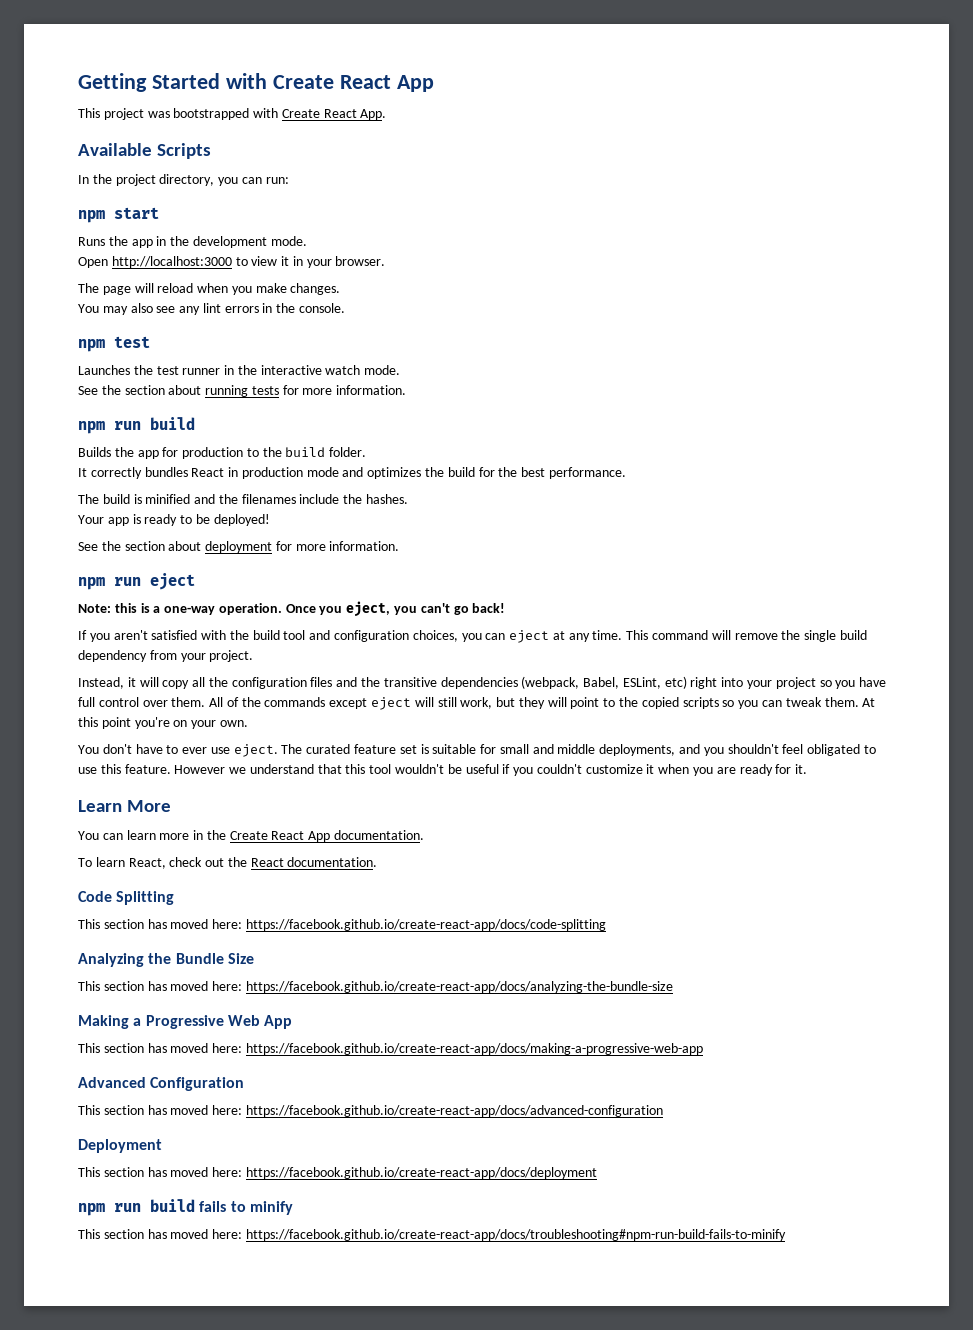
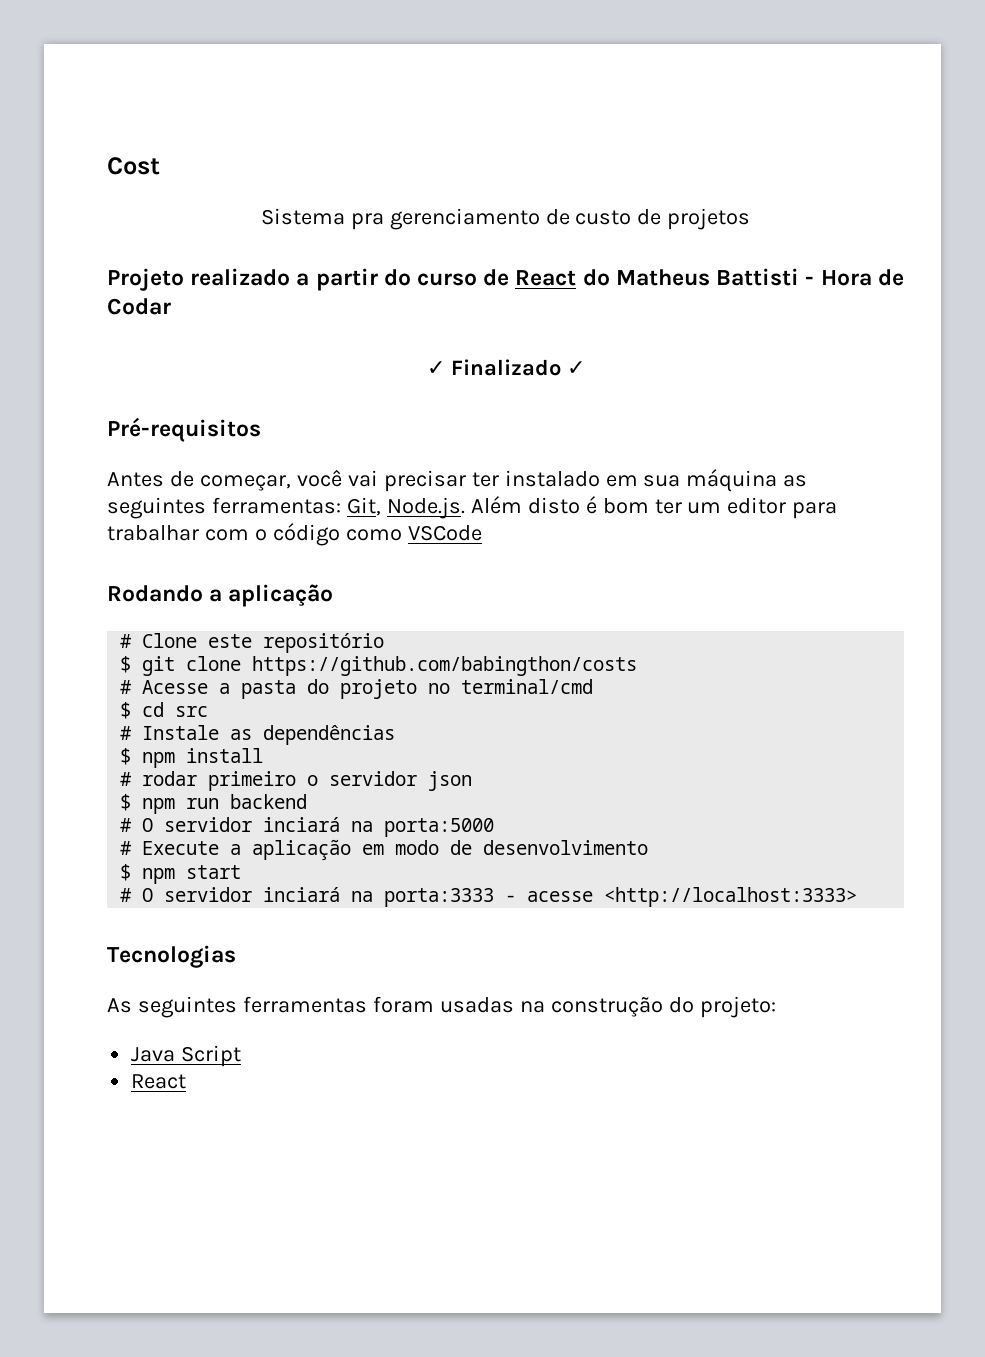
[78,73,434,92] [78,108,387,120] [78,143,212,159] [78,174,289,186] [78,207,159,223] [78,236,307,248] [78,256,386,268] [78,283,341,295] [78,303,346,315] [78,336,150,352] [78,365,401,375] [78,385,407,397] [78,417,195,434] [78,447,367,459] [78,467,626,479] [78,494,409,504] [78,514,270,526] [78,541,400,553] [78,573,195,590] [78,601,506,617] [78,630,867,643] [78,650,254,662] [78,676,887,689] [78,697,876,710] [78,717,248,729] [78,744,876,757] [78,764,808,776] [78,800,172,812] [78,830,425,842] [78,857,378,869] [78,891,175,905] [78,919,606,931] [78,953,254,967] [78,981,673,993] [78,1015,293,1029] [78,1043,703,1055] [78,1077,245,1091] [78,1105,663,1117] [78,1139,162,1153] [78,1167,597,1179] [78,1199,293,1216] [78,1229,786,1241] Getting Started with Create React App // This project was bootstrapped with Create React App. // Available Scripts // In the project directory, you can run: // npm start // Runs the app in the development mode. // Open http://localhost:3000 to view it in your browser. // The page will reload when you make changes. // You may also see any lint errors in the console. // npm test // Launches the test runner in the interactive watch mode. // See the section about running tests for more information. // npm run build // Builds the app for production to the build folder. // It correctly bundles React in production mode and optimizes the build for the best performance. // The build is minified and the filenames include the hashes. // Your app is ready to be deployed! // See the section about deployment for more information. // npm run eject // Note: this is a one-way operation. Once you eject, you can't go back! // If you aren't satisfied with the build tool and configuration choices, you can eject at any time. This command will remove the single build dependency from your project. // Instead, it will copy all the configuration files and the transitive dependencies (webpack, Babel, ESLint, etc) right into your project so you have full control over them. All of the commands except eject will still work, but they will point to the copied scripts so you can tweak them. At this point you're on your own. // You don't have to ever use eject. The curated feature set is suitable for small and middle deployments, and you shouldn't feel obligated to use this feature. However we understand that this tool wouldn't be useful if you couldn't customize it when you are ready for it. // Learn More // You can learn more in the Create React App documentation. // To learn React, check out the React documentation. // Code Splitting // This section has moved here: https://facebook.github.io/create-react-app/docs/code-splitting // Analyzing the Bundle Size // This section has moved here: https://facebook.github.io/create-react-app/docs/analyzing-the-bundle-size // Making a Progressive Web App // This section has moved here: https://facebook.github.io/create-react-app/docs/making-a-progressive-web-app // Advanced Configuration // This section has moved here: https://facebook.github.io/create-react-app/docs/advanced-configuration // Deployment // This section has moved here: https://facebook.github.io/create-react-app/docs/deployment // npm run build fails to minify // This section has moved here: https://facebook.github.io/create-react-app/docs/troubleshooting#npm-run-build-fails-to-minify -> [107,157,160,175] [260,208,751,230] [107,268,904,291] [107,298,171,315] [426,359,585,376] [107,417,261,442] [107,469,808,492] [107,496,838,519] [107,523,482,546] [107,584,334,607] [120,633,385,653] [120,656,638,676] [120,679,594,699] [120,702,209,719] [120,725,396,745] [120,748,264,768] [120,771,473,791] [120,794,308,814] [120,817,495,837] [120,839,649,861] [120,864,242,884] [120,887,858,907] [107,945,236,968] [107,996,776,1018] [131,1045,242,1067] [131,1074,187,1089] Cost // Sistema pra gerenciamento de custo de projetos // Projeto realizado a partir do curso de React do Matheus Battisti - Hora de Codar // ✓ Finalizado ✓ // Pré-requisitos // Antes de começar, você vai precisar ter instalado em sua máquina as seguintes ferramentas: Git, Node.js. Além disto é bom ter um editor para trabalhar com o código como VSCode // Rodando a aplicação // # Clone este repositório // $ git clone https://github.com/babingthon/costs // # Acesse a pasta do projeto no terminal/cmd // $ cd src // # Instale as dependências // $ npm install // # rodar primeiro o servidor json // $ npm run backend // # O servidor inciará na porta:5000 // # Execute a aplicação em modo de desenvolvimento // $ npm start // # O servidor inciará na porta:3333 - acesse <http://localhost:3333> // Tecnologias // As seguintes ferramentas foram usadas na construção do projeto: // Java Script // React

